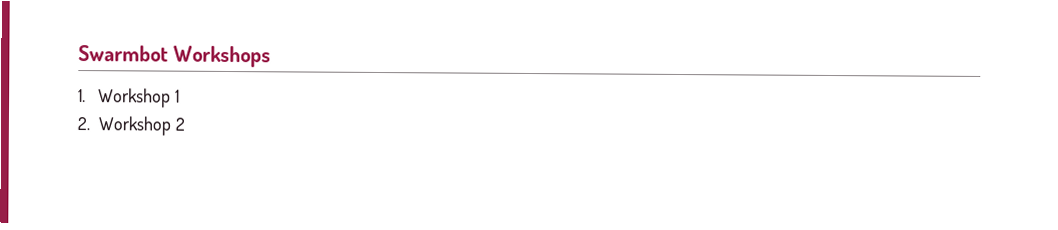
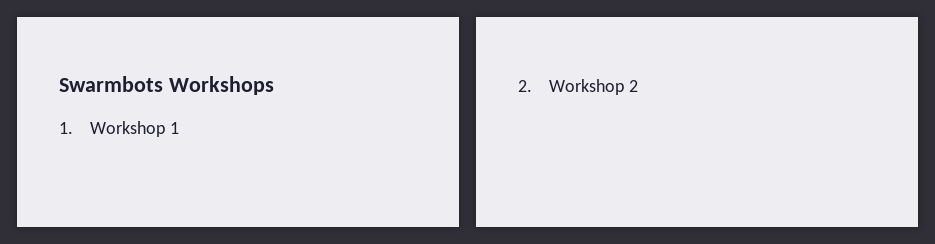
[78,45,168,62] Swarmbot -> [59,76,163,92] Swarmbots

